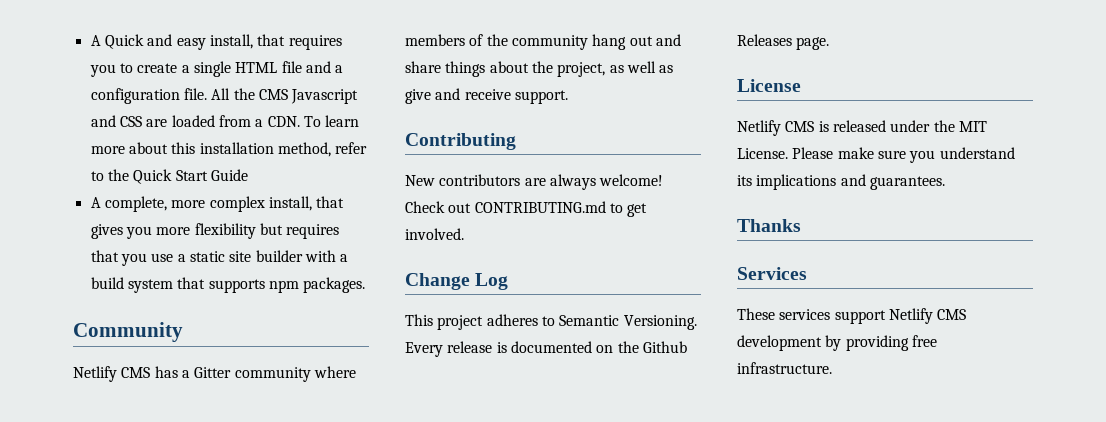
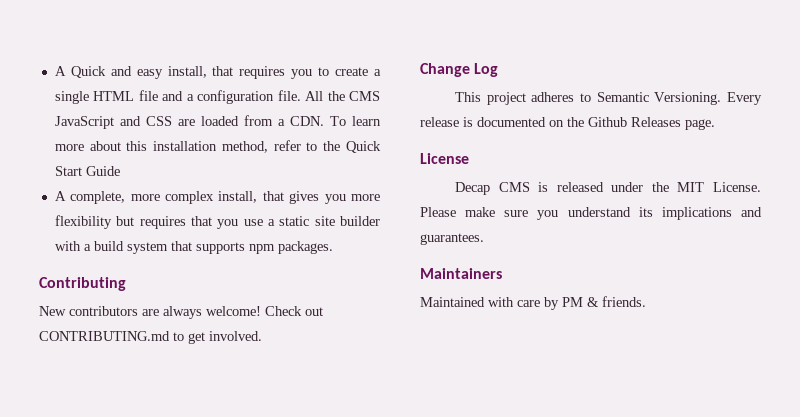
[291,89,359,104] Javascript -> [54,116,114,129] JavaScript
[73,322,183,342] [73,366,356,382] [405,34,681,50] [405,61,674,77] [405,88,568,104] // Community // Netlify CMS has a Gitter community where members of the community hang out and share things about the project, as well as give and receive support. -> (333, 247) none
[737,120,781,136] Netlify -> [455,182,491,195] Decap
[737,219,801,232] [737,267,807,280] [737,308,967,324] [737,335,937,351] [737,362,832,374] Thanks // Services // These services support Netlify CMS development by providing free infrastructure. -> [420,268,502,279] [420,296,646,310] Maintainers // Maintained with care by PM & friends.

